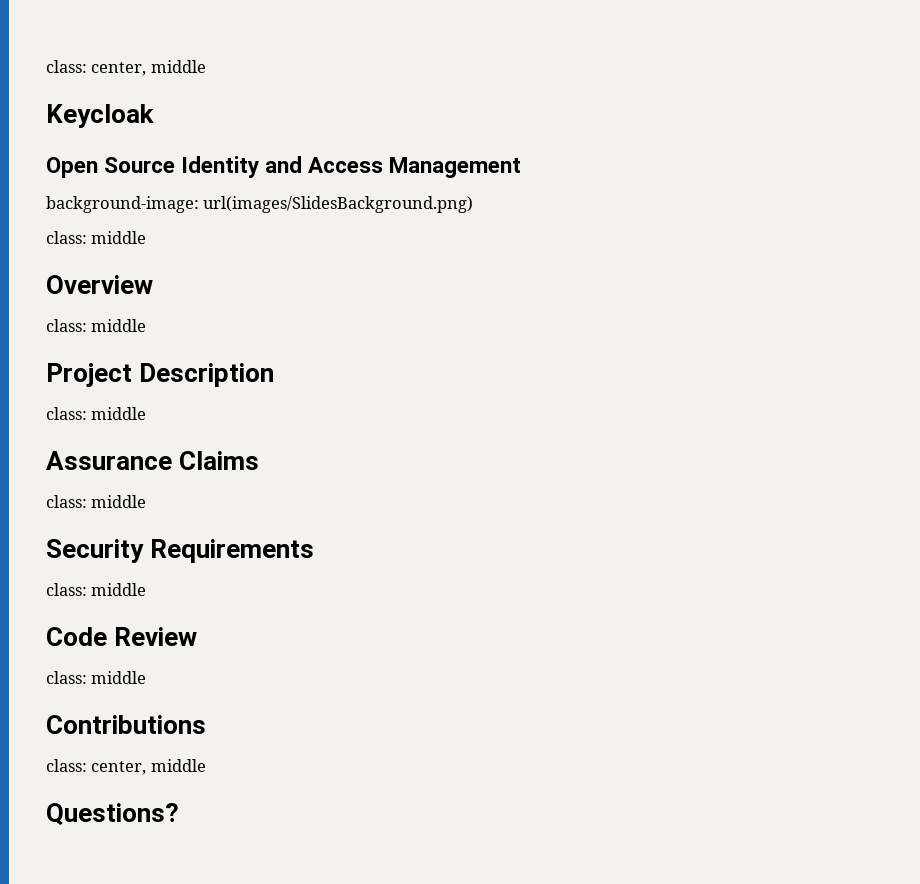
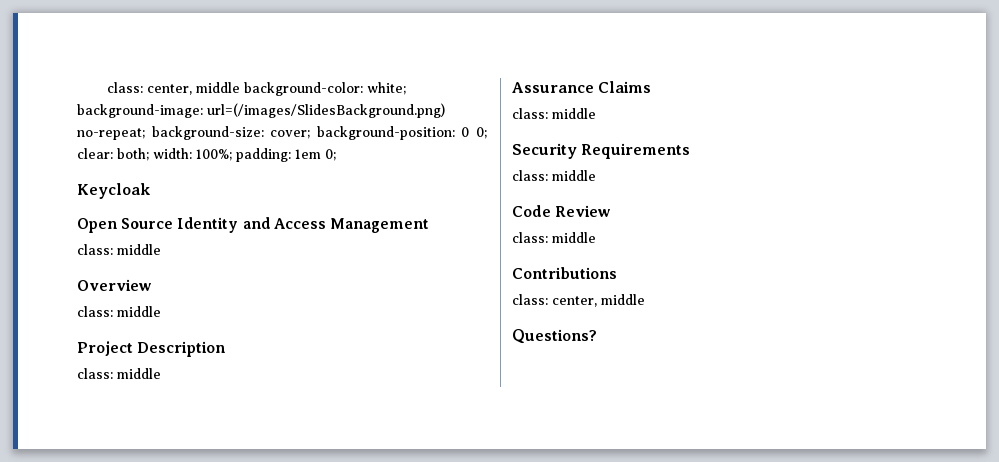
[46,60,206,76] class: center, middle -> [107,82,407,96] [77,103,445,118] [77,126,487,140] [77,148,336,162] class: center, middle background-color: white; background-image: url=(/images/SlidesBackground.png) no-repeat; background-size: cover; background-position: 0 0; clear: both; width: 100%; padding: 1em 0;
[46,196,474,213] // background-image: url(images/SlidesBackground.png) -> (429, 225) none

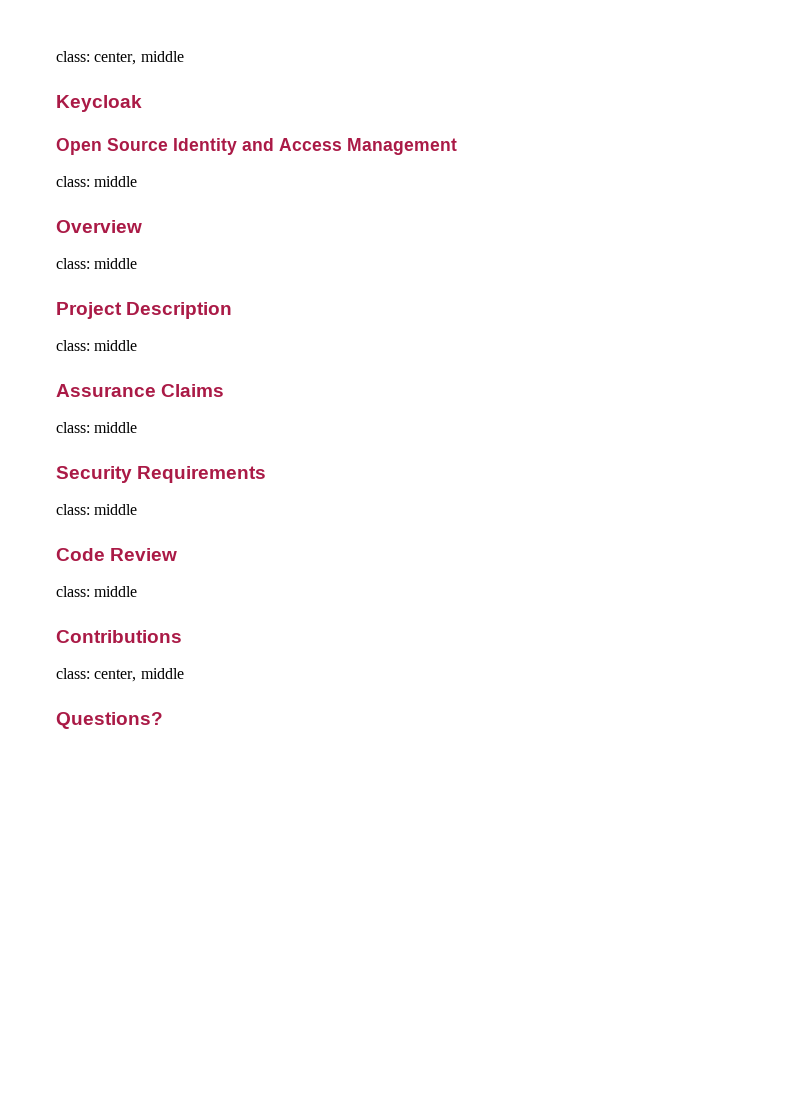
[107,82,407,96] [77,103,445,118] [77,126,487,140] [77,148,336,162] class: center, middle background-color: white; background-image: url=(/images/SlidesBackground.png) no-repeat; background-size: cover; background-position: 0 0; clear: both; width: 100%; padding: 1em 0; -> [56,51,184,65] class: center, middle

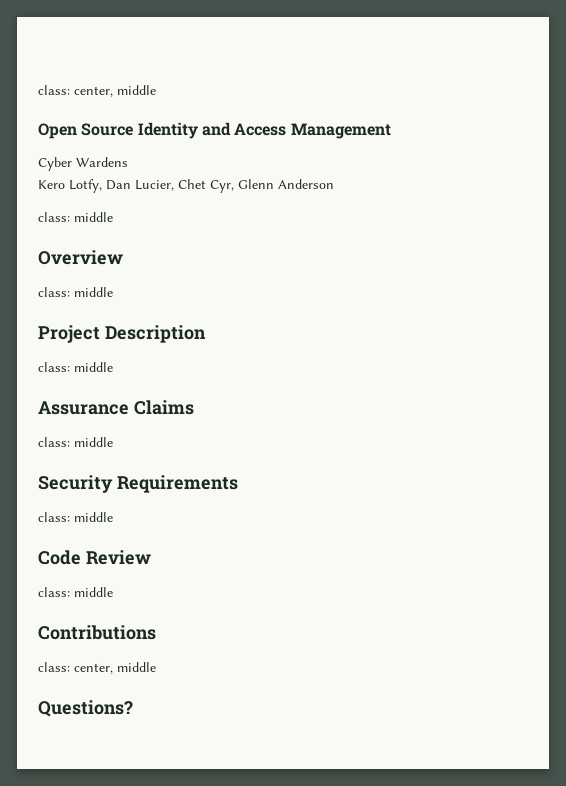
[56,51,184,65] [56,95,142,112] class: center, middle // Keycloak -> [38,85,156,97] class: center, middle
(457, 146) none -> [38,157,128,171] [38,179,334,193] // Cyber Wardens // Kero Lotfy, Dan Lucier, Chet Cyr, Glenn Anderson

